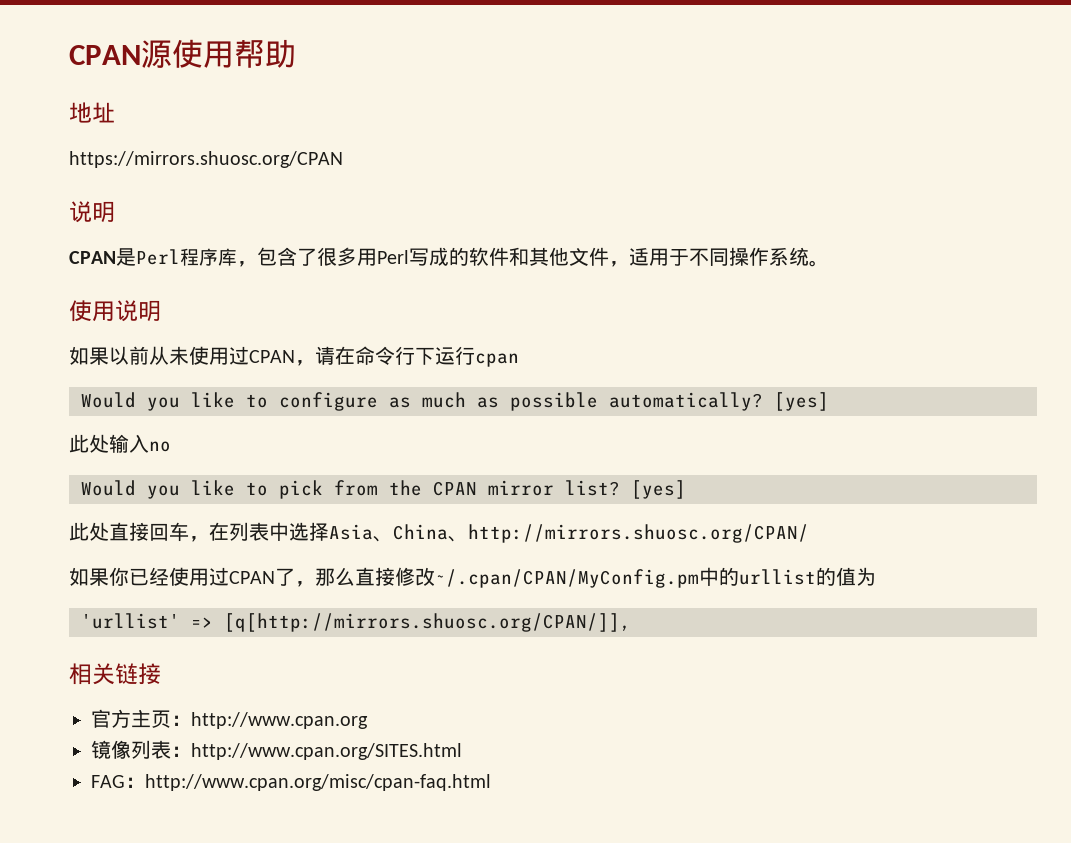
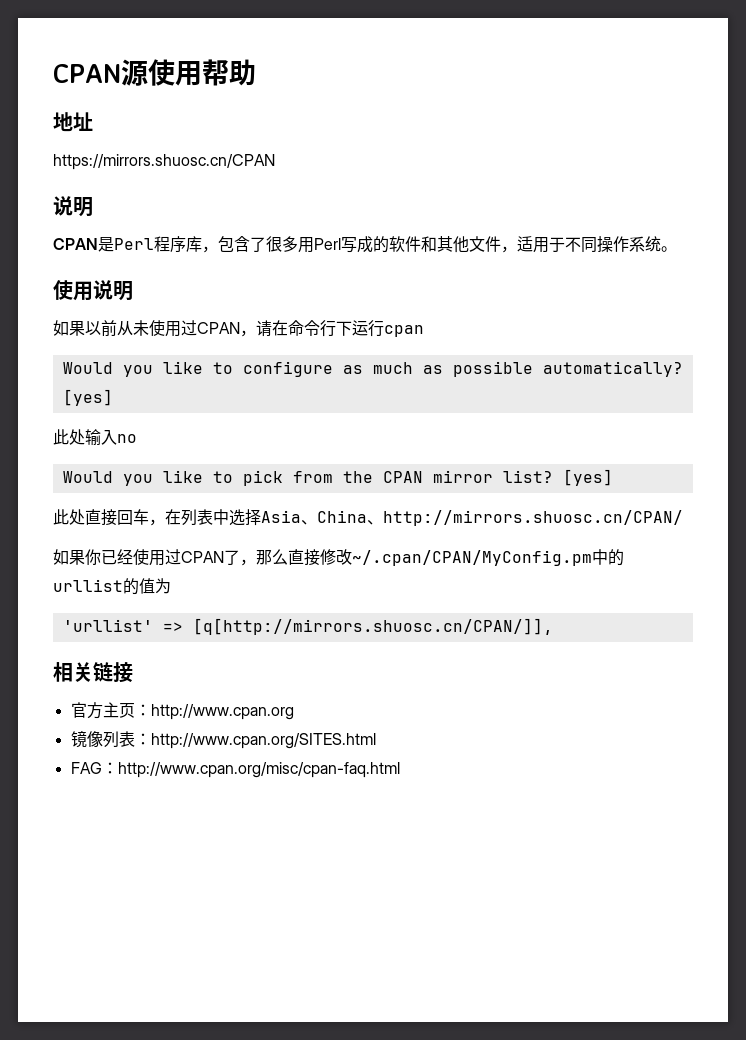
[69,151,343,168] https://mirrors.shuosc.org/CPAN -> [53,154,275,170] https://mirrors.shuosc.cn/CPAN
[468,524,809,543] http://mirrors.shuosc.org/CPAN/ -> [383,510,683,526] http://mirrors.shuosc.cn/CPAN/
[224,613,631,632] [q[http://mirrors.shuosc.org/CPAN/]], -> [192,618,553,635] [q[http://mirrors.shuosc.cn/CPAN/]],

